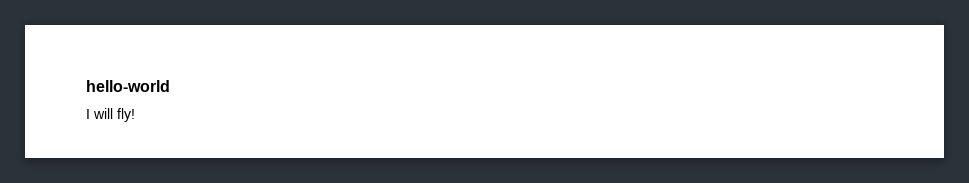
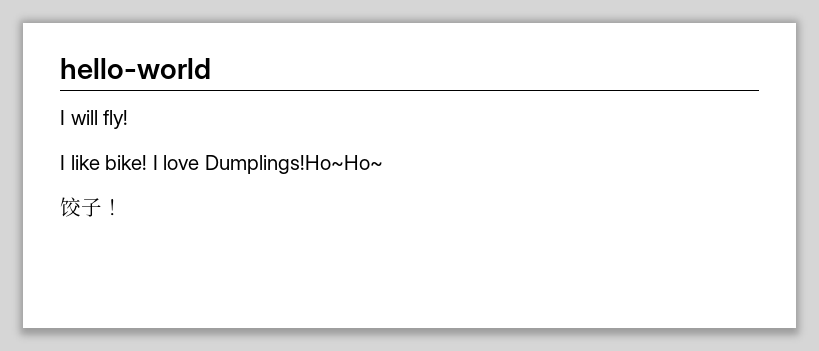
(135, 115) none -> [60,155,383,174] [60,197,123,217] // I like bike! I love Dumplings!Ho~Ho~ // 饺子！

